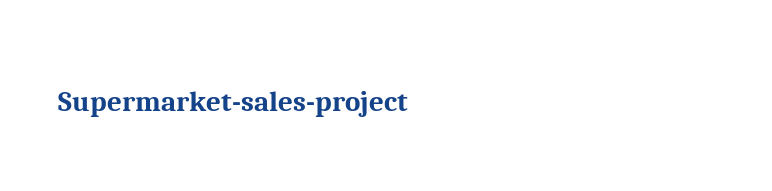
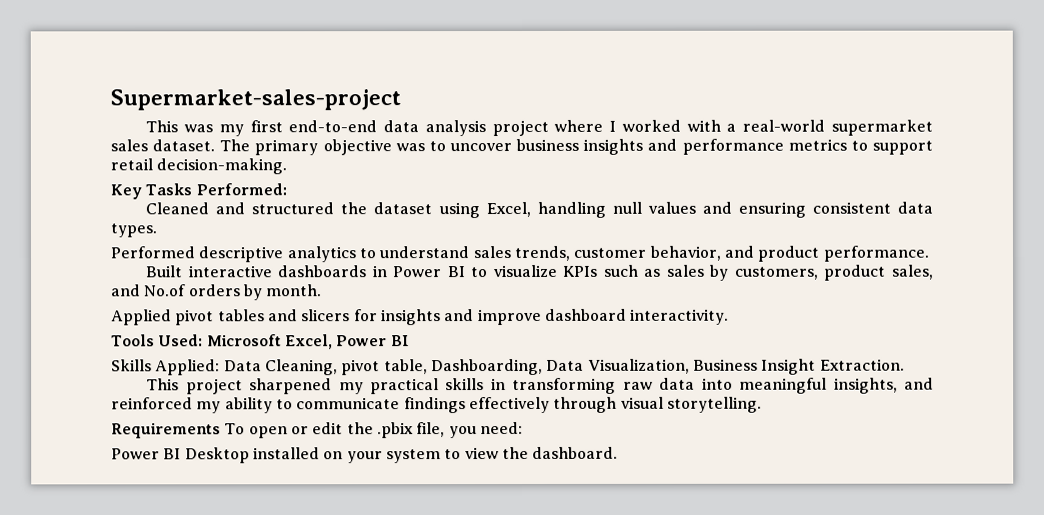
(408, 104) none -> [145,119,934,137] [110,138,933,156] [110,158,288,175] [110,183,287,200] [145,201,933,219] [110,223,157,238] [110,245,930,263] [146,264,934,281] [111,284,323,301] [111,308,730,326] [111,334,410,350] [111,358,905,376] [146,377,935,395] [111,396,762,414] [111,421,523,439] [111,446,619,464] // This was my first end-to-end data analysis project where I worked with a real-world supermarket sales dataset. The primary objective was to uncover business insights and performance metrics to support retail decision-making. // Key Tasks Performed: // Cleaned and structured the dataset using Excel, handling null values and ensuring consistent data types. // Performed descriptive analytics to understand sales trends, customer behavior, and product performance. // Built interactive dashboards in Power BI to visualize KPIs such as sales by customers, product sales, and No.of orders by month. // Applied pivot tables and slicers for insights and improve dashboard interactivity. // Tools Used: Microsoft Excel, Power BI // Skills Applied: Data Cleaning, pivot table, Dashboarding, Data Visualization, Business Insight Extraction. // This project sharpened my practical skills in transforming raw data into meaningful insights, and reinforced my ability to communicate findings effectively through visual storytelling. // Requirements To open or edit the .pbix file, you need: // Power BI Desktop installed on your system to view the dashboard.

